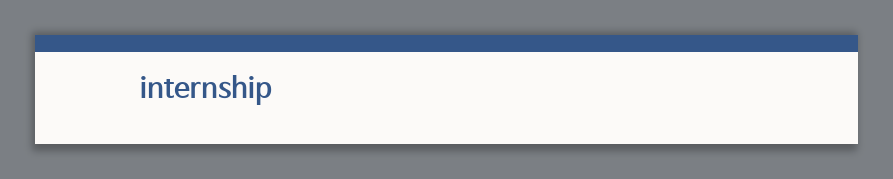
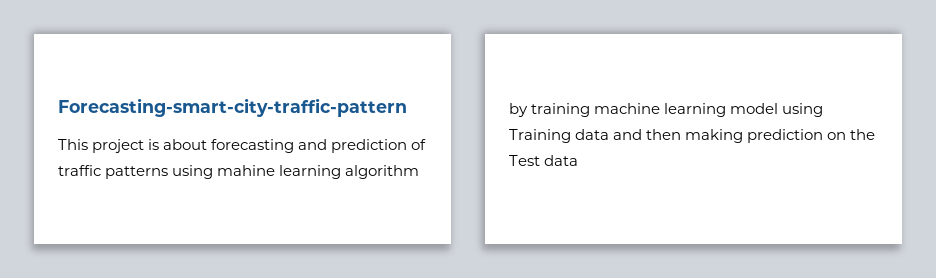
[140,75,272,105] internship -> [58,98,407,117] [58,139,427,153] [58,165,420,179] [509,103,824,117] [509,129,876,143] [509,155,579,166] Forecasting-smart-city-traffic-pattern // This project is about forecasting and prediction of traffic patterns using mahine learning algorithm by training machine learning model using Training data and then making prediction on the Test data

